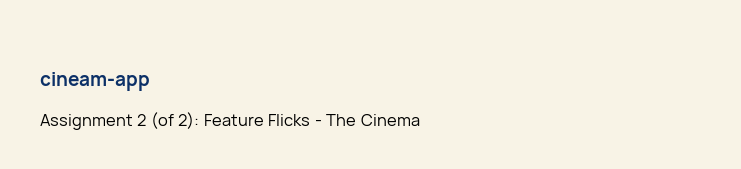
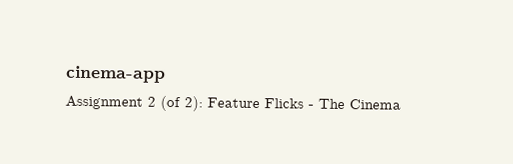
[40,72,150,91] cineam-app -> [65,65,166,83] cinema-app

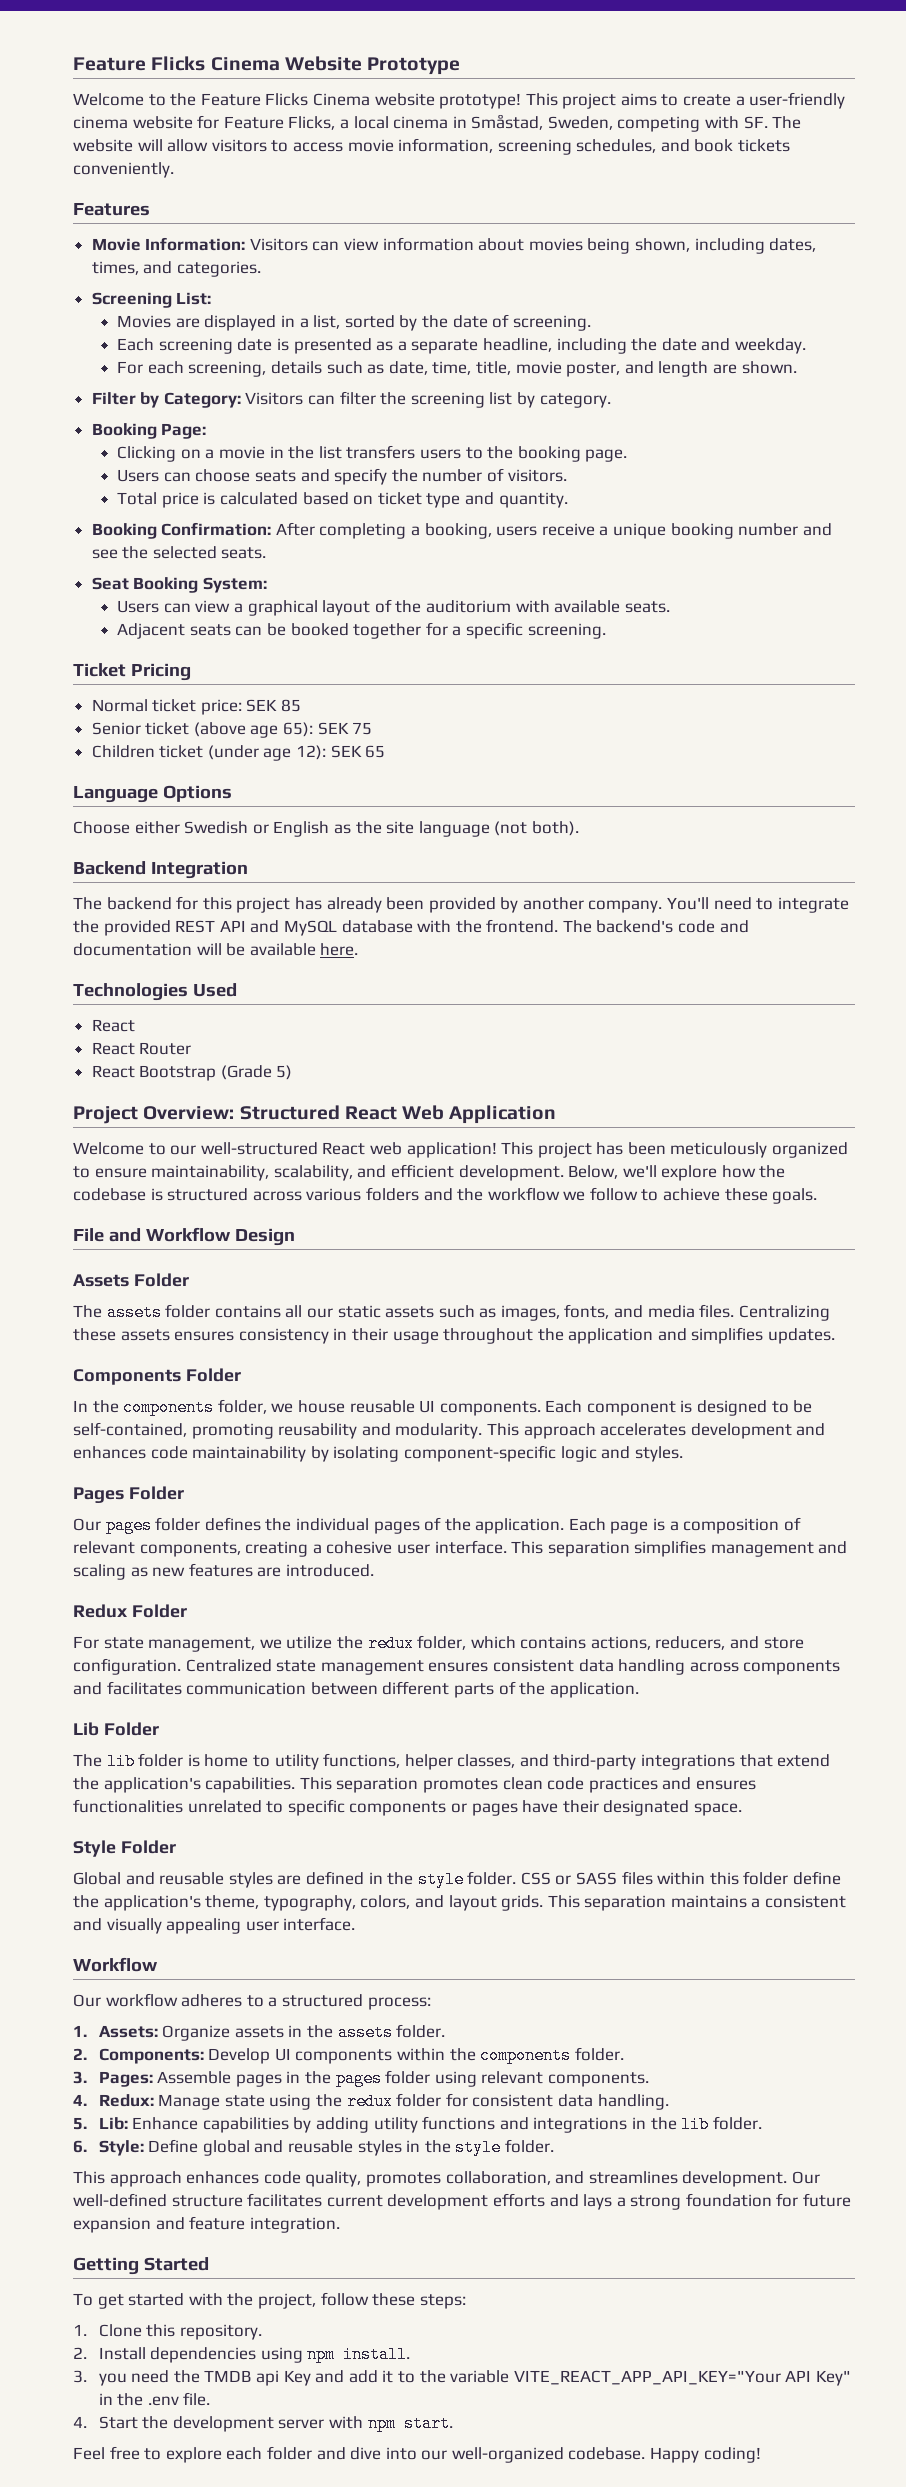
[65,65,166,83] [65,95,401,112] cinema-app // Assignment 2 (of 2): Feature Flicks - The Cinema -> [73,56,461,75] [73,92,846,109] [73,114,802,132] [73,138,791,155] [73,162,174,178] [73,203,150,216] [91,237,817,254] [91,261,261,277] [91,292,212,308] [117,314,591,331] [117,338,806,354] [117,361,797,377] [91,391,611,408] [91,423,207,439] [117,445,628,462] [117,468,567,485] [117,492,568,508] [91,522,832,539] [91,546,267,559] [91,577,267,593] [117,599,670,616] [117,622,606,639] [73,663,191,681] [91,699,302,715] [91,722,373,738] [91,745,386,761] [73,785,232,803] [73,821,579,837] [73,861,248,879] [73,896,849,913] [73,919,749,936] [73,943,359,956] [73,983,237,1001] [91,1019,135,1032] [91,1042,192,1055] [91,1065,293,1081] [73,1105,557,1124] [73,1142,849,1158] [73,1164,786,1181] [73,1187,818,1204] [73,1227,295,1246] [73,1273,189,1287] [73,1304,830,1321] [73,1327,836,1344] [73,1368,241,1385] [73,1399,813,1416] [73,1422,826,1439] [73,1445,683,1462] [73,1486,184,1503] [73,1517,801,1534] [73,1540,848,1557] [73,1563,374,1580] [73,1604,187,1618] [73,1635,804,1652] [73,1658,841,1675] [73,1681,639,1698] [73,1722,159,1736] [73,1753,831,1770] [73,1777,756,1793] [73,1799,742,1816] [73,1840,176,1857] [73,1871,842,1888] [73,1895,847,1911] [73,1917,356,1934] [73,1957,158,1972] [73,1993,431,2010] [73,2024,446,2041] [73,2047,624,2064] [73,2070,649,2087] [73,2093,669,2110] [73,2116,762,2133] [73,2139,554,2156] [73,2171,820,2187] [73,2193,852,2210] [73,2216,340,2233] [73,2257,209,2275] [73,2292,466,2309] [73,2324,262,2340] [73,2346,411,2363] [73,2370,851,2386] [98,2392,211,2406] [73,2415,453,2432] [73,2446,761,2463] Feature Flicks Cinema Website Prototype // Welcome to the Feature Flicks Cinema website prototype! This project aims to create a user-friendly cinema website for Feature Flicks, a local cinema in Småstad, Sweden, competing with SF. The website will allow visitors to access movie information, screening schedules, and book tickets conveniently. // Features // Movie Information: Visitors can view information about movies being shown, including dates, times, and categories. // Screening List: // Movies are displayed in a list, sorted by the date of screening. // Each screening date is presented as a separate headline, including the date and weekday. // For each screening, details such as date, time, title, movie poster, and length are shown. // Filter by Category: Visitors can filter the screening list by category. // Booking Page: // Clicking on a movie in the list transfers users to the booking page. // Users can choose seats and specify the number of visitors. // Total price is calculated based on ticket type and quantity. // Booking Confirmation: After completing a booking, users receive a unique booking number and see the selected seats. // Seat Booking System: // Users can view a graphical layout of the auditorium with available seats. // Adjacent seats can be booked together for a specific screening. // Ticket Pricing // Normal ticket price: SEK 85 // Senior ticket (above age 65): SEK 75 // Children ticket (under age 12): SEK 65 // Language Options // Choose either Swedish or English as the site language (not both). // Backend Integration // The backend for this project has already been provided by another company. You'll need to integrate the provided REST API and MySQL database with the frontend. The backend's code and documentation will be available here. // Technologies Used // React // React Router // React Bootstrap (Grade 5) // Project Overview: Structured React Web Application // Welcome to our well-structured React web application! This project has been meticulously organized to ensure maintainability, scalability, and efficient development. Below, we'll explore how the codebase is structured across various folders and the workflow we follow to achieve these goals. // File and Workflow Design // Assets Folder // The assets folder contains all our static assets such as images, fonts, and media files. Centralizing these assets ensures consistency in their usage throughout the application and simplifies updates. // Components Folder // In the components folder, we house reusable UI components. Each component is designed to be self-contained, promoting reusability and modularity. This approach accelerates development and enhances code maintainability by isolating component-specific logic and styles. // Pages Folder // Our pages folder defines the individual pages of the application. Each page is a composition of relevant components, creating a cohesive user interface. This separation simplifies management and scaling as new features are introduced. // Redux Folder // For state management, we utilize the redux folder, which contains actions, reducers, and store configuration. Centralized state management ensures consistent data handling across components and facilitates communication between different parts of the application. // Lib Folder // The lib folder is home to utility functions, helper classes, and third-party integrations that extend the application's capabilities. This separation promotes clean code practices and ensures functionalities unrelated to specific components or pages have their designated space. // Style Folder // Global and reusable styles are defined in the style folder. CSS or SASS files within this folder define the application's theme, typography, colors, and layout grids. This separation maintains a consistent and visually appealing user interface. // Workflow // Our workflow adheres to a structured process: // 1. Assets: Organize assets in the assets folder. // 2. Components: Develop UI components within the components folder. // 3. Pages: Assemble pages in the pages folder using relevant components. // 4. Redux: Manage state using the redux folder for consistent data handling. // 5. Lib: Enhance capabilities by adding utility functions and integrations in the lib folder. // 6. Style: Define global and reusable styles in the style folder. // This approach enhances code quality, promotes collaboration, and streamlines development. Our well-defined structure facilitates current development efforts and lays a strong foundation for future expansion and feature integration. // Getting Started // To get started with the project, follow these steps: // 1. Clone this repository. // 2. Install dependencies using npm install. // 3. you need the TMDB api Key and add it to the variable VITE_REACT_APP_API_KEY="Your API Key" in the .env file. // 4. Start the development server with npm start. // Feel free to explore each folder and dive into our well-organized codebase. Happy coding!

